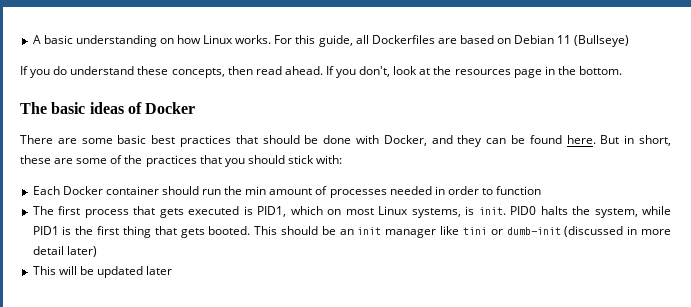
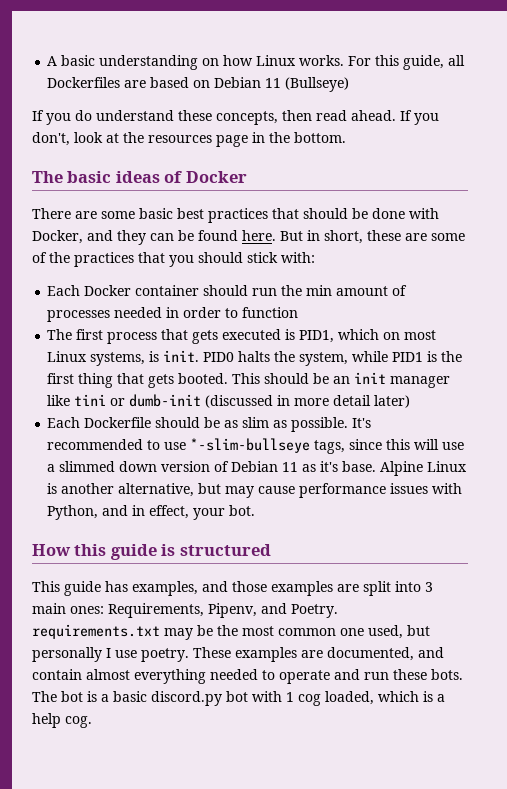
[32,266,173,278] This will be updated later -> [47,417,372,432] [47,438,465,454] [47,461,468,476] [47,483,463,498] [47,505,256,520] [32,544,271,560] [32,581,433,596] [32,603,338,618] [32,624,430,640] [32,647,444,662] [32,669,463,684] [32,691,445,706] [32,713,92,728] Each Dockerfile should be as slim as possible. It's recommended to use *-slim-bullseye tags, since this will use a slimmed down version of Debian 11 as it's base. Alpine Linux is another alternative, but may cause performance issues with Python, and in effect, your bot. // How this guide is structured // This guide has examples, and those examples are split into 3 main ones: Requirements, Pipenv, and Poetry. requirements.txt may be the most common one used, but personally I use poetry. These examples are documented, and contain almost everything needed to operate and run these bots. The bot is a basic discord.py bot with 1 cog loaded, which is a help cog.

